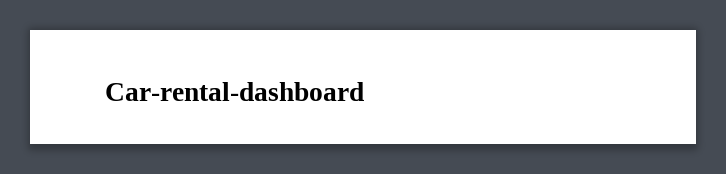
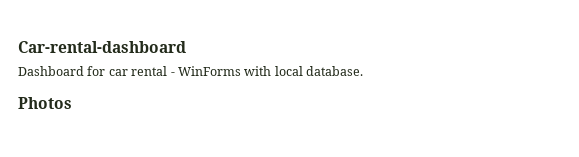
(364, 91) none -> [18,66,363,76] [18,97,72,109] // Dashboard for car rental - WinForms with local database. // Photos

